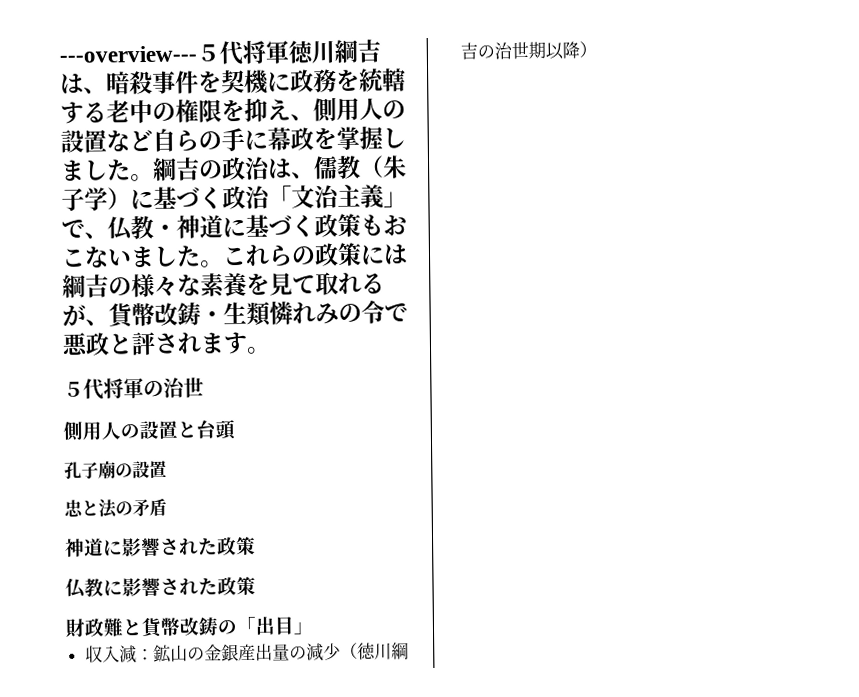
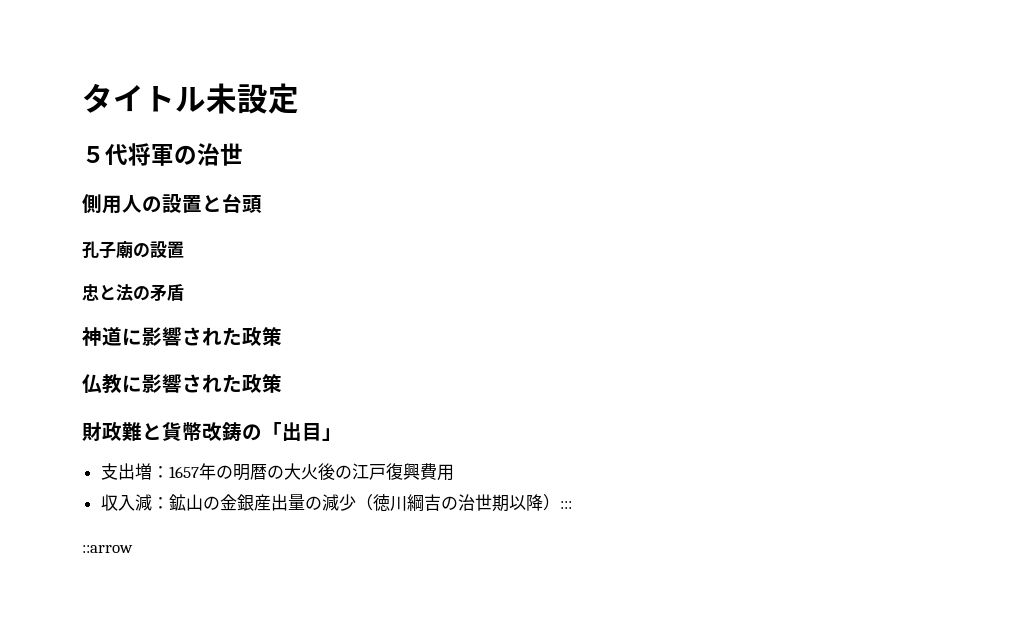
[59,39,381,66] [60,68,406,95] [60,97,406,124] [60,126,406,153] [60,155,407,182] [61,184,407,211] [61,213,407,242] [61,242,408,268] [62,271,385,298] [62,300,408,329] [62,331,271,356] ---overview---５代将軍徳川綱吉は、暗殺事件を契機に政務を統轄する老中の権限を抑え、側用人の設置など自らの手に幕政を掌握しました。綱吉の政治は、儒教（朱子学）に基づく政治「文治主義」で、仏教・神道に基づく政策もおこないました。これらの政策には綱吉の様々な素養を見て取れるが、貨幣改鋳・生類憐れみの令で悪政と評されます。 -> [82,83,299,114] タイトル未設定
(314, 628) none -> [100,463,454,481] // 支出増：1657年の明暦の大火後の江戸復興費用
(597, 49) none -> [559,501,572,509] [82,545,133,553] ::: // ::arrow

